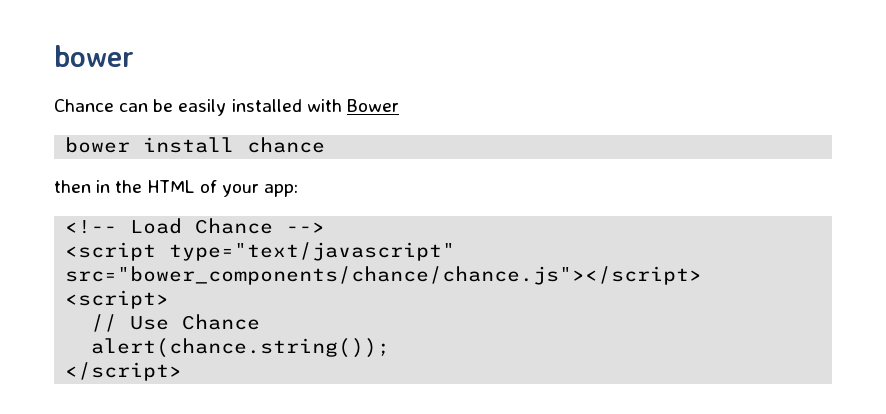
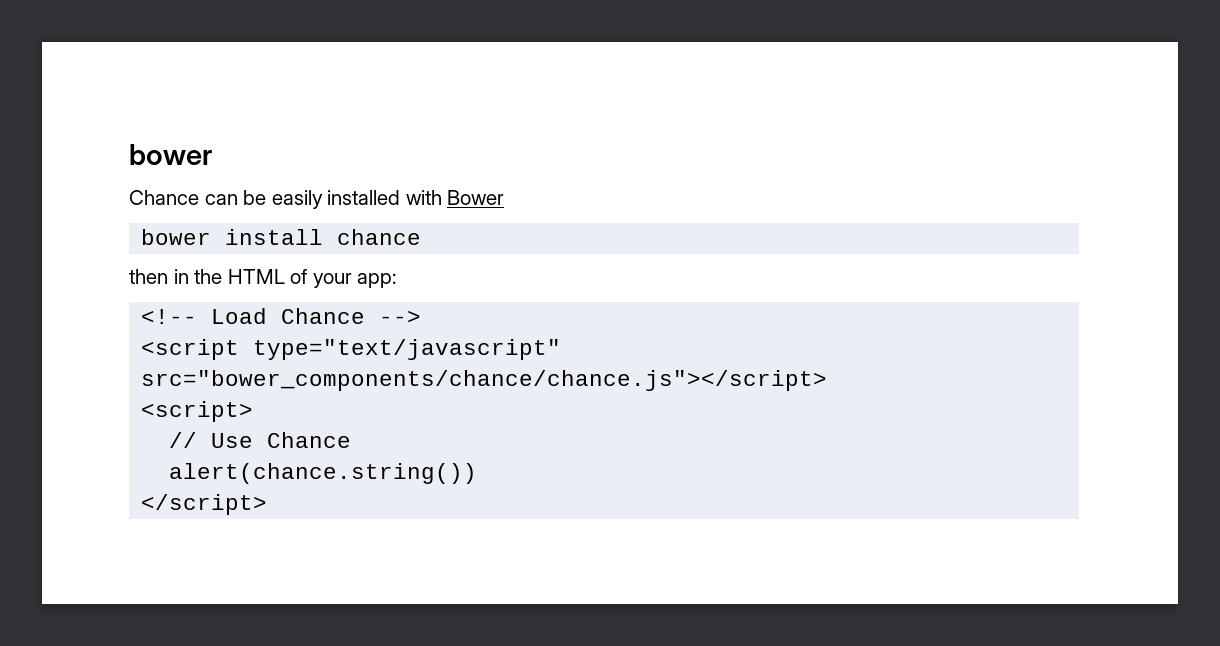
[91,338,391,358] alert(chance.string()); -> [169,463,478,484] alert(chance.string())

